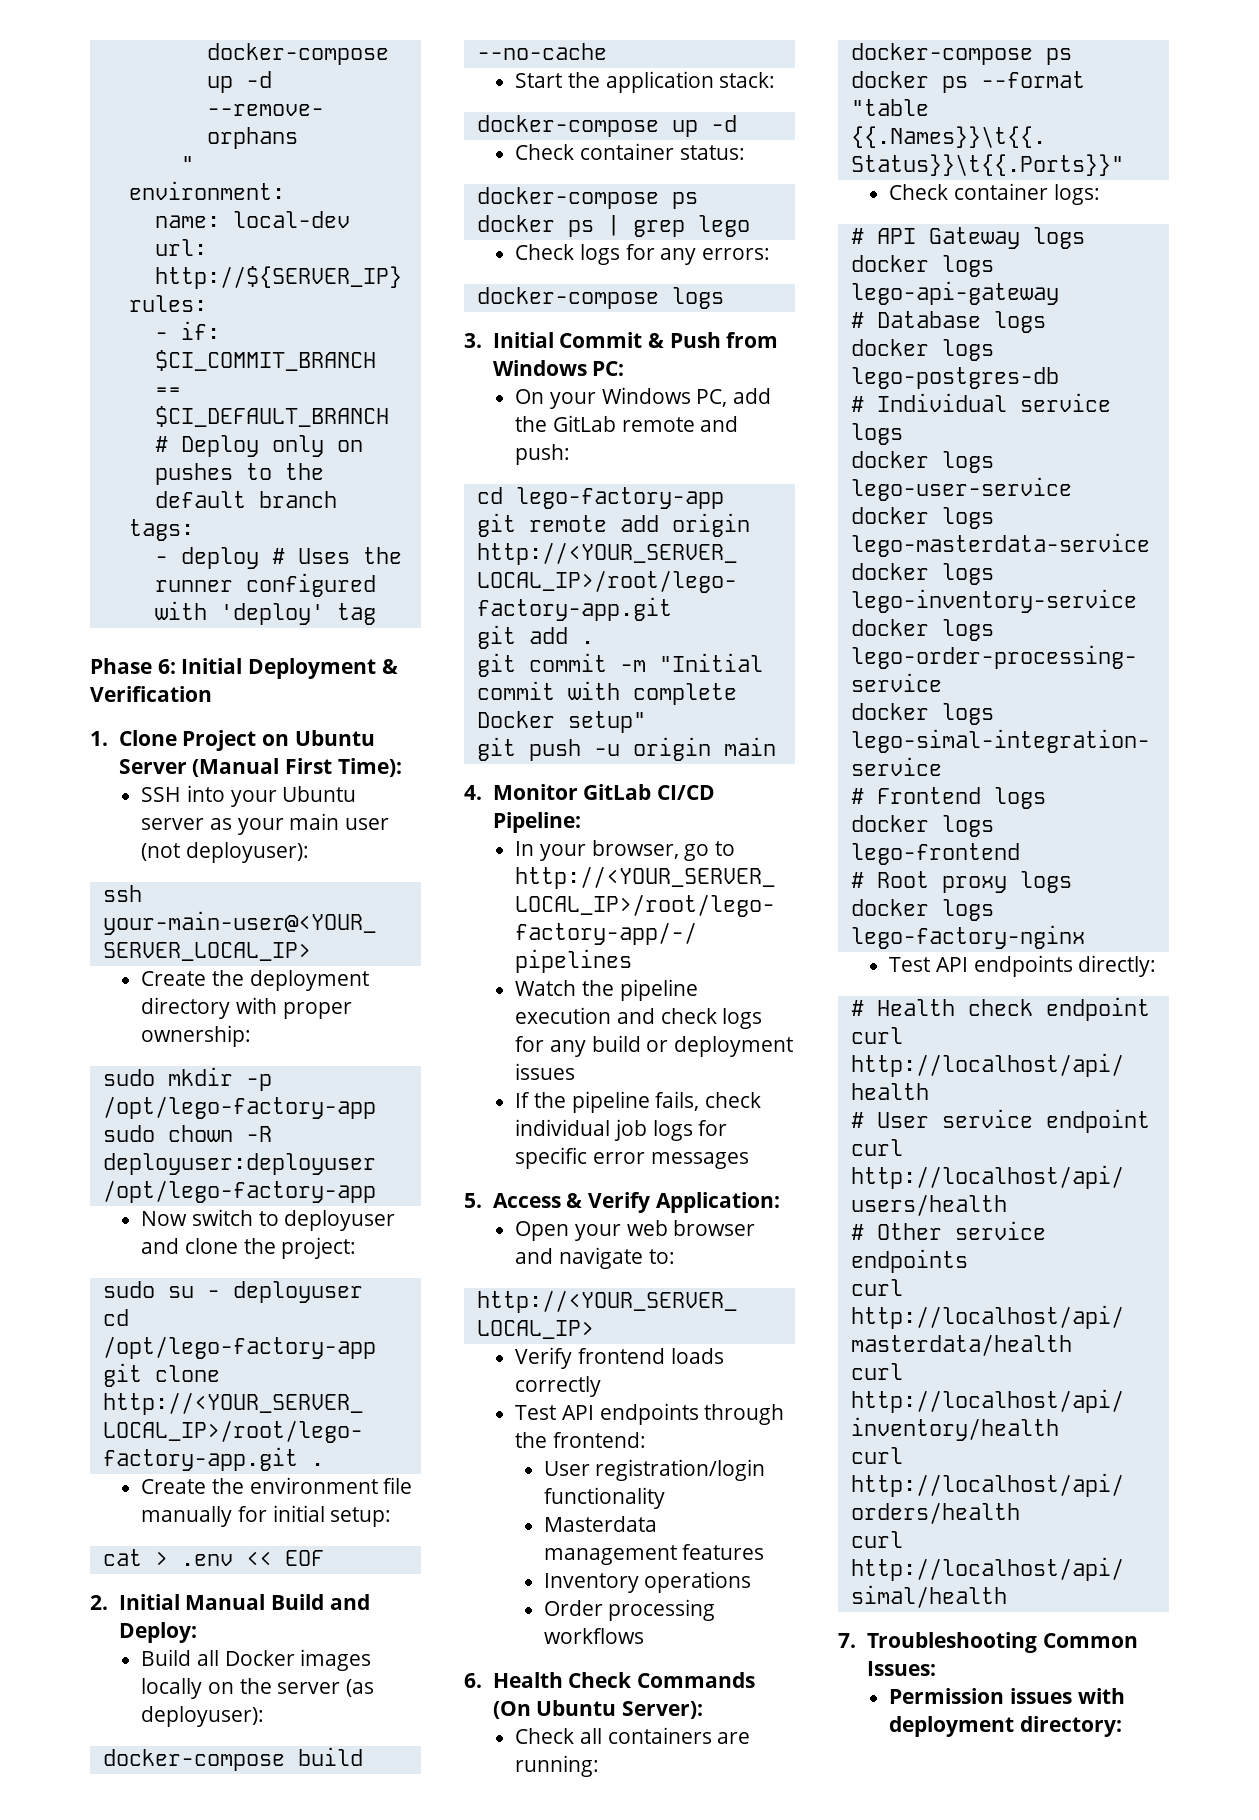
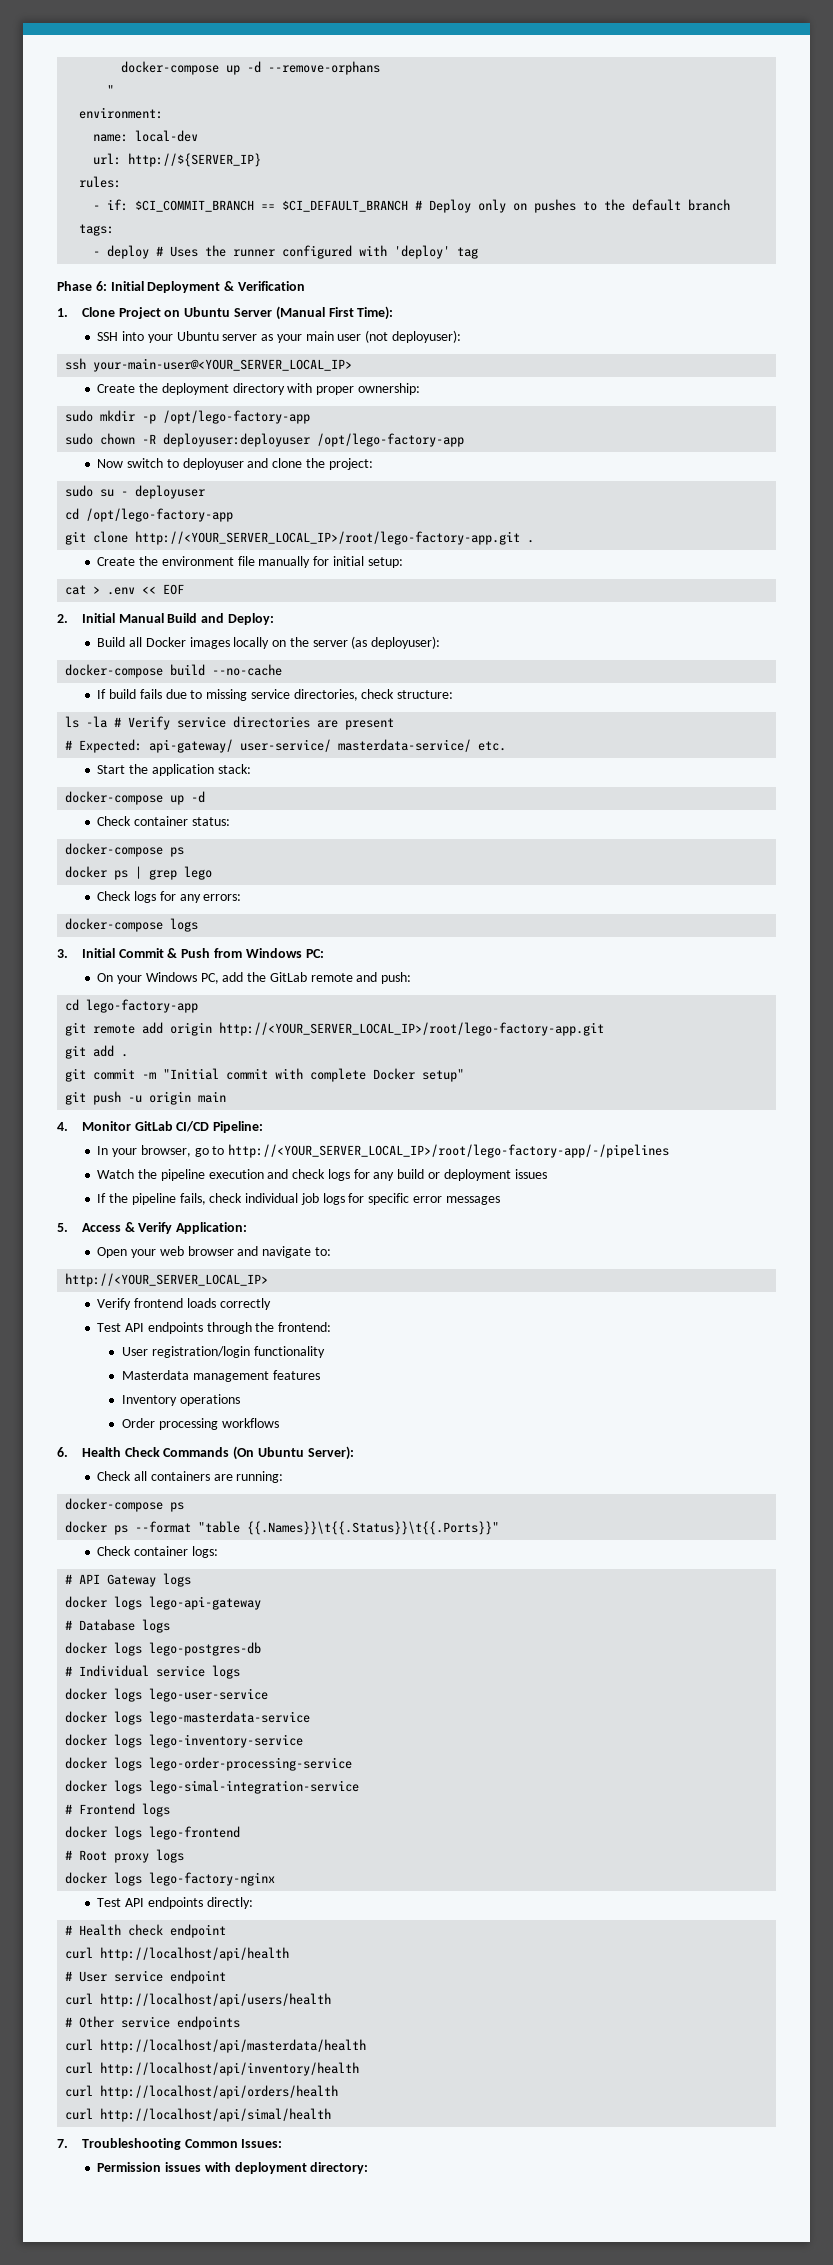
(607, 51) none -> [97,689,454,701] [65,716,395,730] [65,739,507,753] // If build fails due to missing service directories, check structure: // ls -la # Verify service directories are present // # Expected: api-gateway/ user-service/ masterdata-service/ etc.

